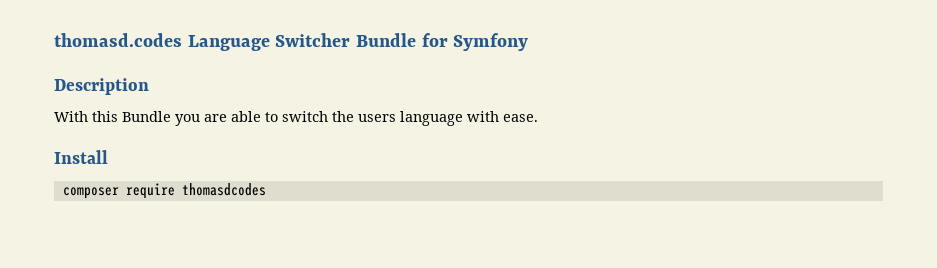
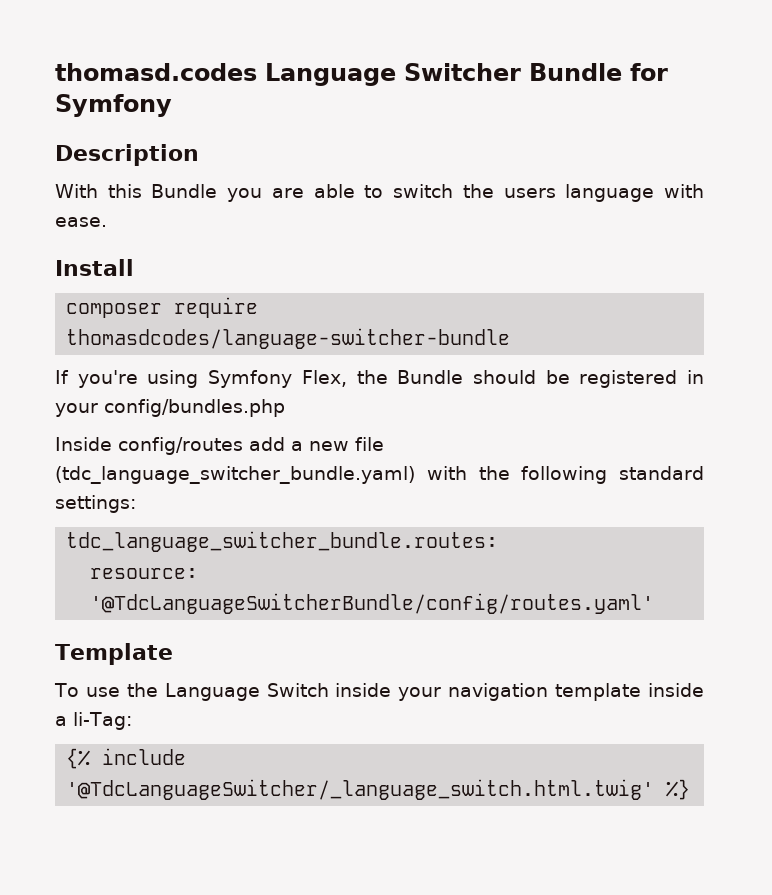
[181,183,266,196] thomasdcodes -> [66,328,511,349] [55,370,704,388] [55,399,285,417] [55,437,384,455] [55,466,704,484] [55,495,136,513] [66,531,499,552] [90,568,199,579] [90,593,655,614] [55,643,173,665] [54,683,704,701] [55,712,132,730] [66,748,187,769] [66,779,691,800] thomasdcodes/language-switcher-bundle // If you're using Symfony Flex, the Bundle should be registered in your config/bundles.php // Inside config/routes add a new file (tdc_language_switcher_bundle.yaml) with the following standard settings: // tdc_language_switcher_bundle.routes: // resource: '@TdcLanguageSwitcherBundle/config/routes.yaml' // Template // To use the Language Switch inside your navigation template inside a li-Tag: // {% include '@TdcLanguageSwitcher/_language_switch.html.twig' %}

